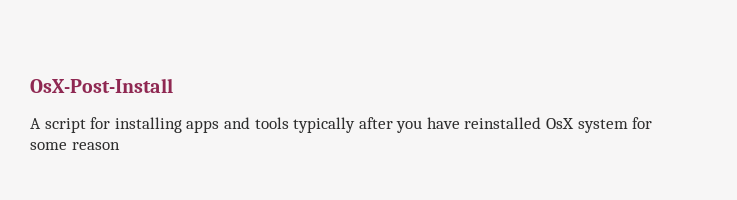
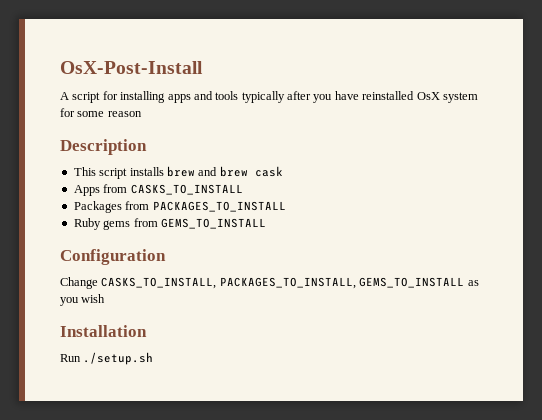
(120, 146) none -> [60,139,147,155] [73,166,283,179] [73,184,243,196] [73,201,286,213] [73,218,266,230] [60,249,166,265] [60,277,479,289] [60,294,106,306] [60,325,147,337] [60,352,154,365] // Description // This script installs brew and brew cask // Apps from CASKS_TO_INSTALL // Packages from PACKAGES_TO_INSTALL // Ruby gems from GEMS_TO_INSTALL // Configuration // Change CASKS_TO_INSTALL, PACKAGES_TO_INSTALL, GEMS_TO_INSTALL as you wish // Installation // Run ./setup.sh

